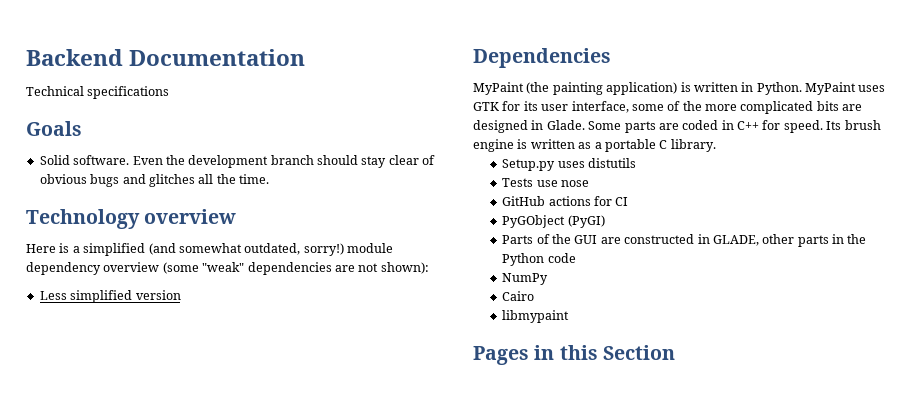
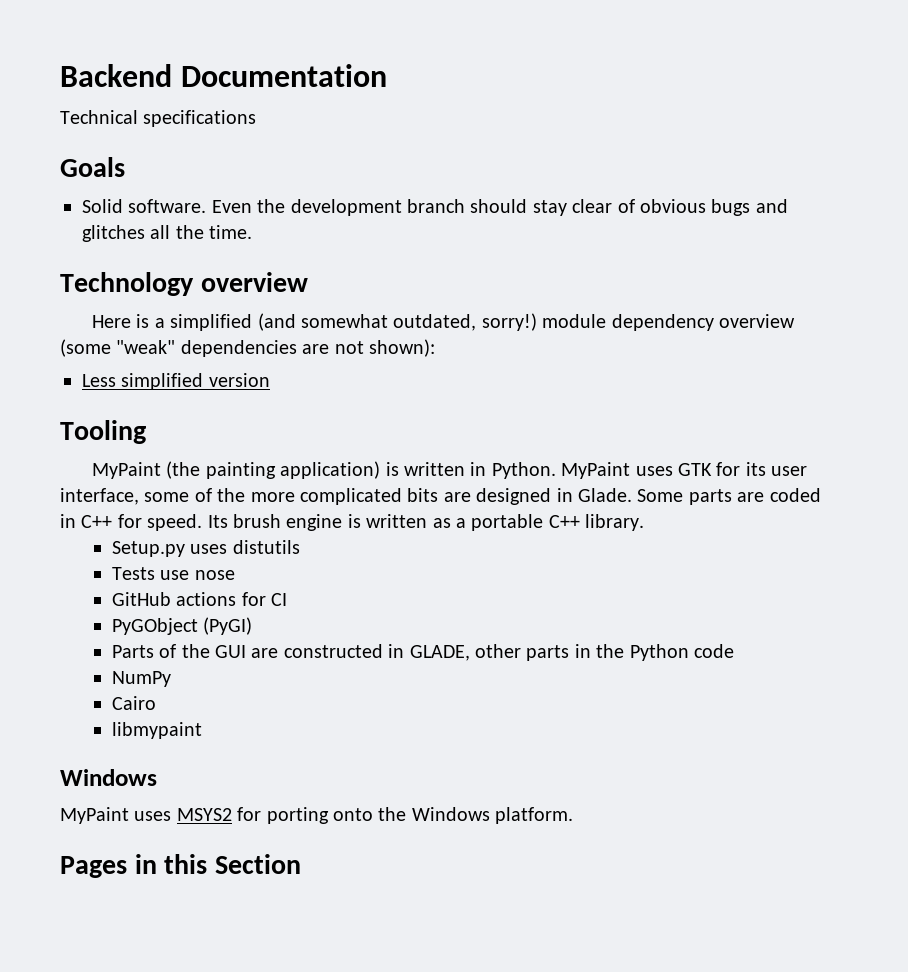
[473,48,611,68] Dependencies -> [60,420,146,444] Tooling
[659,140,668,149] C -> [548,515,580,528] C++
(570, 316) none -> [60,769,157,786] [60,807,574,824] // Windows // MyPaint uses MSYS2 for porting onto the Windows platform.

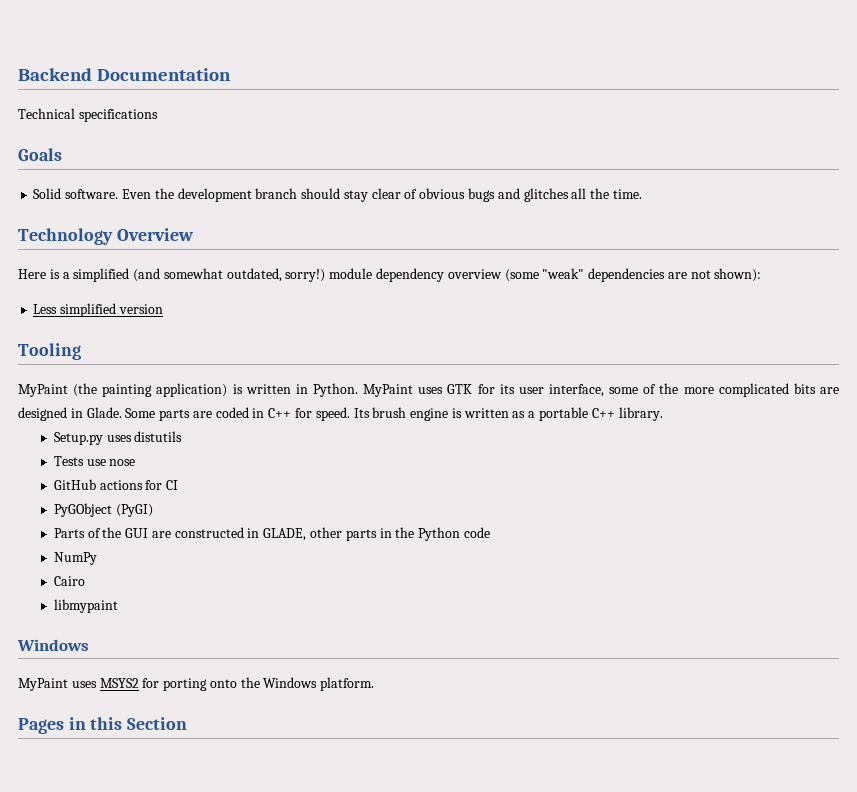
[200,272,308,292] overview -> [116,228,194,241] Overview

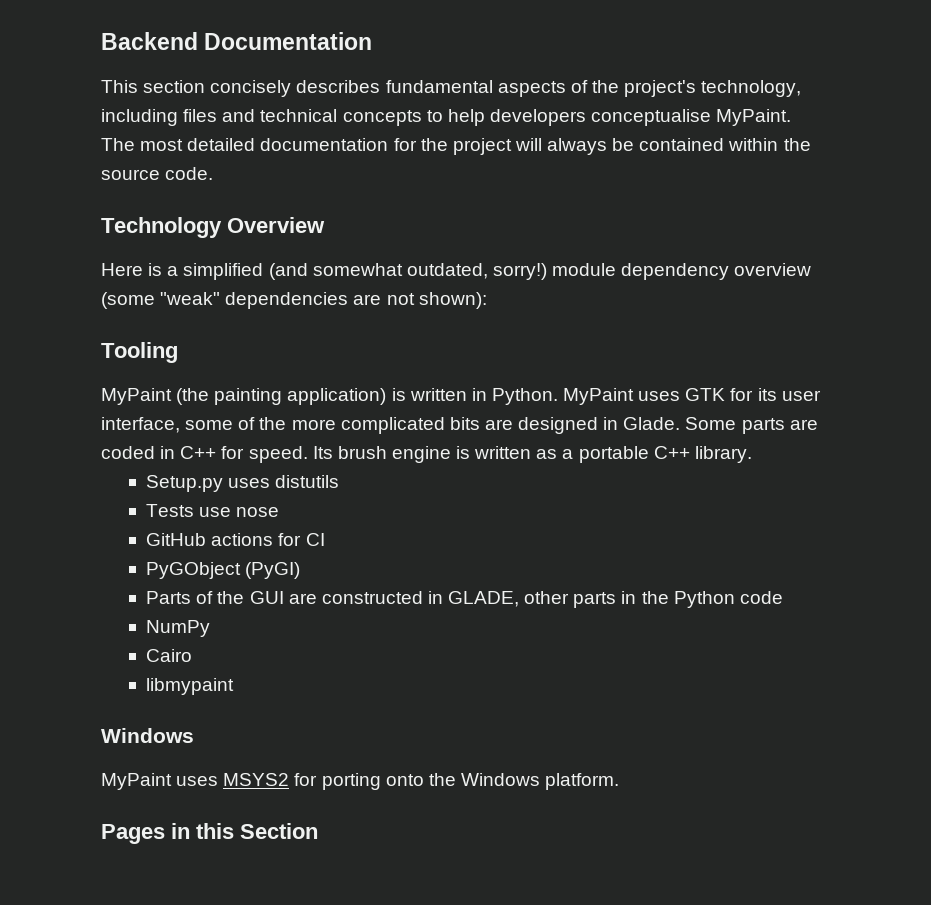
[18,108,158,122] [18,148,62,161] [33,188,642,202] Technical specifications // Goals // Solid software. Even the development branch should stay clear of obvious bugs and glitches all the time. -> [101,80,802,97] [101,109,792,126] [101,138,811,155] [101,167,214,180] This section concisely describes fundamental aspects of the project's technology, including files and technical concepts to help developers conceptualise MyPaint. The most detailed documentation for the project will always be contained within the source code.
[33,303,163,317] // Less simplified version -> (487, 300) none

